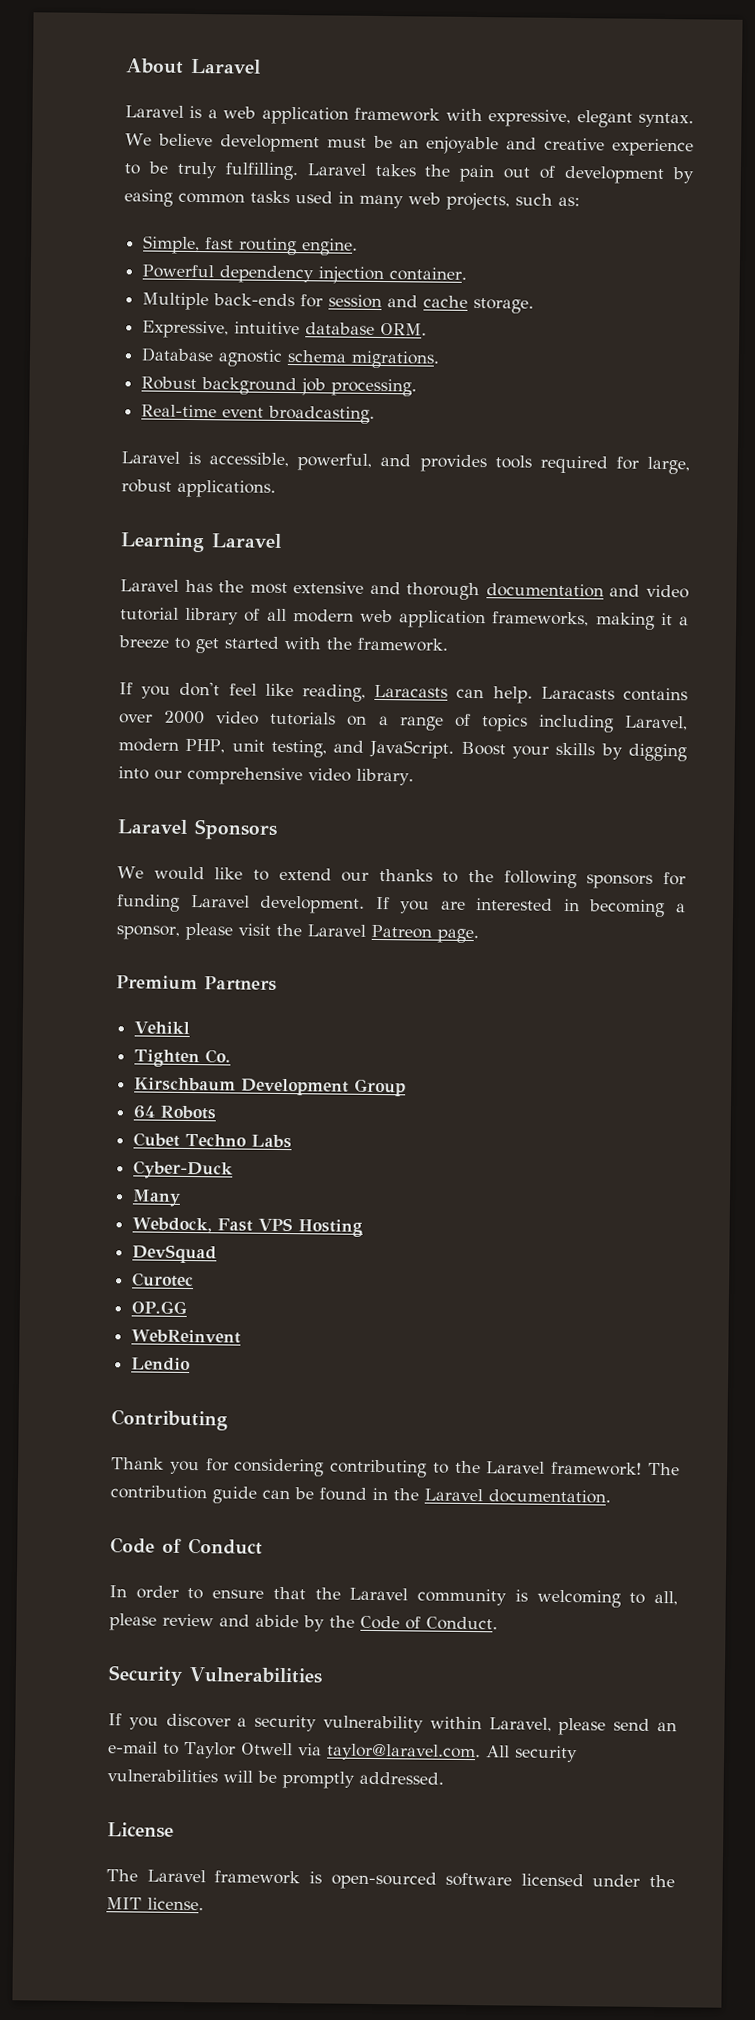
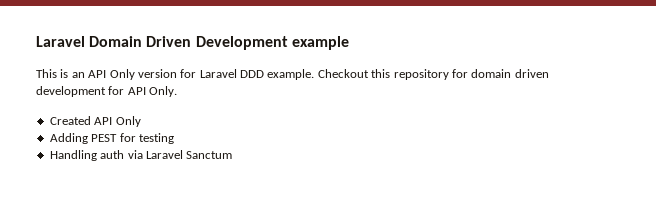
[125,58,261,74] [125,105,694,128] [125,133,694,157] [124,161,695,185] [124,189,580,211] [143,235,359,256] [142,264,468,285] [142,292,535,314] [142,320,428,339] [141,347,441,369] [141,376,418,397] [141,404,376,424] [121,451,690,475] [121,479,276,498] [120,532,282,553] [120,579,689,601] [120,607,689,630] [118,635,448,654] [119,681,688,704] [119,710,689,733] [118,738,688,762] [118,766,414,786] [117,819,278,840] [117,866,686,889] [117,894,686,918] [116,922,479,944] [116,975,277,991] [134,1021,191,1035] [134,1049,232,1068] [134,1077,407,1097] [133,1105,217,1120] [133,1132,293,1149] [133,1160,234,1180] [132,1189,182,1207] [132,1217,364,1237] [132,1244,218,1264] [132,1272,195,1288] [131,1300,188,1314] [131,1329,242,1344] [131,1357,191,1372] [111,1409,228,1431] [111,1457,680,1478] [110,1485,611,1504] [110,1537,263,1555] [109,1585,678,1608] [109,1613,498,1632] [108,1665,322,1686] [108,1713,677,1736] [108,1741,578,1763] [107,1769,444,1789] [107,1822,174,1838] [106,1869,675,1890] [106,1897,204,1911] About Laravel // Laravel is a web application framework with expressive, elegant syntax. We believe development must be an enjoyable and creative experience to be truly fulfilling. Laravel takes the pain out of development by easing common tasks used in many web projects, such as: // Simple, fast routing engine. // Powerful dependency injection container. // Multiple back-ends for session and cache storage. // Expressive, intuitive database ORM. // Database agnostic schema migrations. // Robust background job processing. // Real-time event broadcasting. // Laravel is accessible, powerful, and provides tools required for large, robust applications. // Learning Laravel // Laravel has the most extensive and thorough documentation and video tutorial library of all modern web application frameworks, making it a breeze to get started with the framework. // If you don't feel like reading, Laracasts can help. Laracasts contains over 2000 video tutorials on a range of topics including Laravel, modern PHP, unit testing, and JavaScript. Boost your skills by digging into our comprehensive video library. // Laravel Sponsors // We would like to extend our thanks to the following sponsors for funding Laravel development. If you are interested in becoming a sponsor, please visit the Laravel Patreon page. // Premium Partners // Vehikl // Tighten Co. // Kirschbaum Development Group // 64 Robots // Cubet Techno Labs // Cyber-Duck // Many // Webdock, Fast VPS Hosting // DevSquad // Curotec // OP.GG // WebReinvent // Lendio // Contributing // Thank you for considering contributing to the Laravel framework! The contribution guide can be found in the Laravel documentation. // Code of Conduct // In order to ensure that the Laravel community is welcoming to all, please review and abide by the Code of Conduct. // Security Vulnerabilities // If you discover a security vulnerability within Laravel, please send an e-mail to Taylor Otwell via taylor@laravel.com. All security vulnerabilities will be promptly addressed. // License // The Laravel framework is open-sourced software licensed under the MIT license. -> [36,36,349,50] [36,69,549,80] [36,86,178,97] [49,116,141,127] [49,133,174,144] [49,150,233,161] Laravel Domain Driven Development example // This is an API Only version for Laravel DDD example. Checkout this repository for domain driven development for API Only. // Created API Only // Adding PEST for testing // Handling auth via Laravel Sanctum

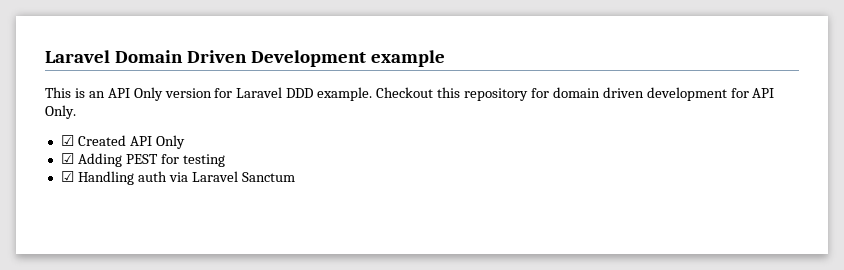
(178, 91) none -> [60,135,74,146] ☑
(141, 121) none -> [60,153,74,164] ☑
(174, 138) none -> [60,171,74,182] ☑

